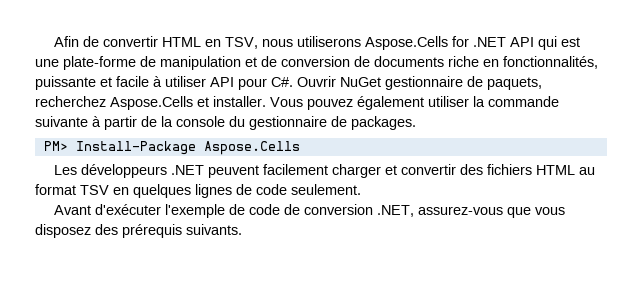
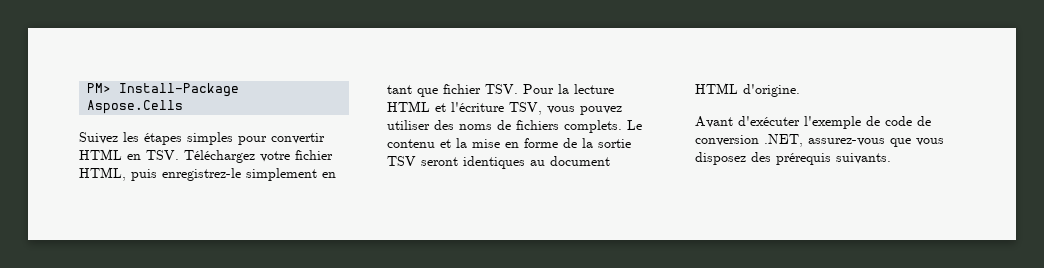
[54,36,581,50] [35,56,598,70] [35,76,542,90] [35,96,559,110] [35,116,416,130] [43,141,300,155] [54,164,596,178] [35,184,361,198] Afin de convertir HTML en TSV, nous utiliserons Aspose.Cells for .NET API qui est une plate-forme de manipulation et de conversion de documents riche en fonctionnalités, puissante et facile à utiliser API pour C#. Ouvrir NuGet gestionnaire de paquets, recherchez Aspose.Cells et installer. Vous pouvez également utiliser la commande suivante à partir de la console du gestionnaire de packages. // PM> Install-Package Aspose.Cells // Les développeurs .NET peuvent facilement charger et convertir des fichiers HTML au format TSV en quelques lignes de code seulement. -> [87,83,240,97] [87,100,184,114] [79,132,325,145] [79,149,333,163] [79,167,336,181] [387,84,614,97] [387,101,622,115] [387,120,642,133] [387,138,631,148] [387,156,610,169] [695,83,800,97] PM> Install-Package Aspose.Cells // Suivez les étapes simples pour convertir HTML en TSV. Téléchargez votre fichier HTML, puis enregistrez-le simplement en tant que fichier TSV. Pour la lecture HTML et l'écriture TSV, vous pouvez utiliser des noms de fichiers complets. Le contenu et la mise en forme de la sortie TSV seront identiques au document HTML d'origine.

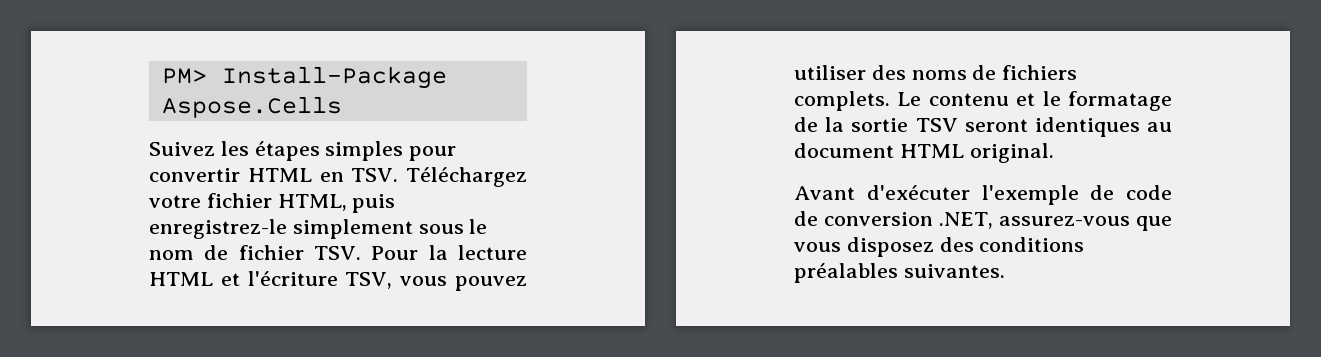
[322,172,336,178] [387,85,438,97] en tant que -> [418,219,488,234] [149,245,229,260] sous le nom de
[456,138,558,148] la mise en forme -> [1042,91,1172,111] le formatage
[743,84,800,97] d'origine. -> [969,143,1054,163] original.
[776,153,891,165] prérequis suivants. -> [979,237,1085,252] [794,263,1005,283] conditions préalables suivantes.

